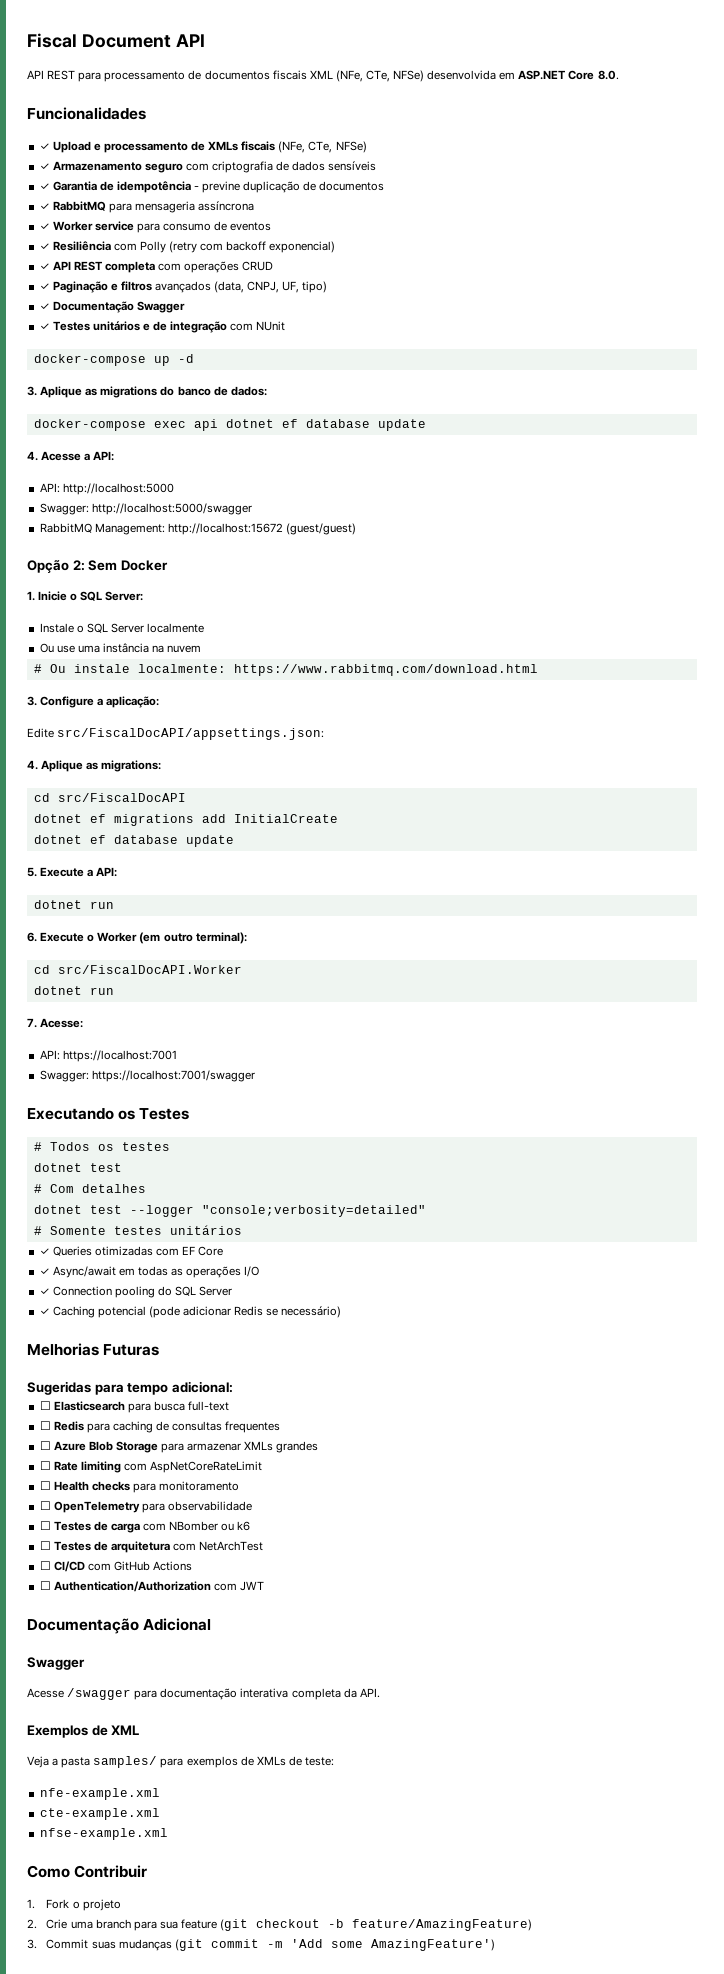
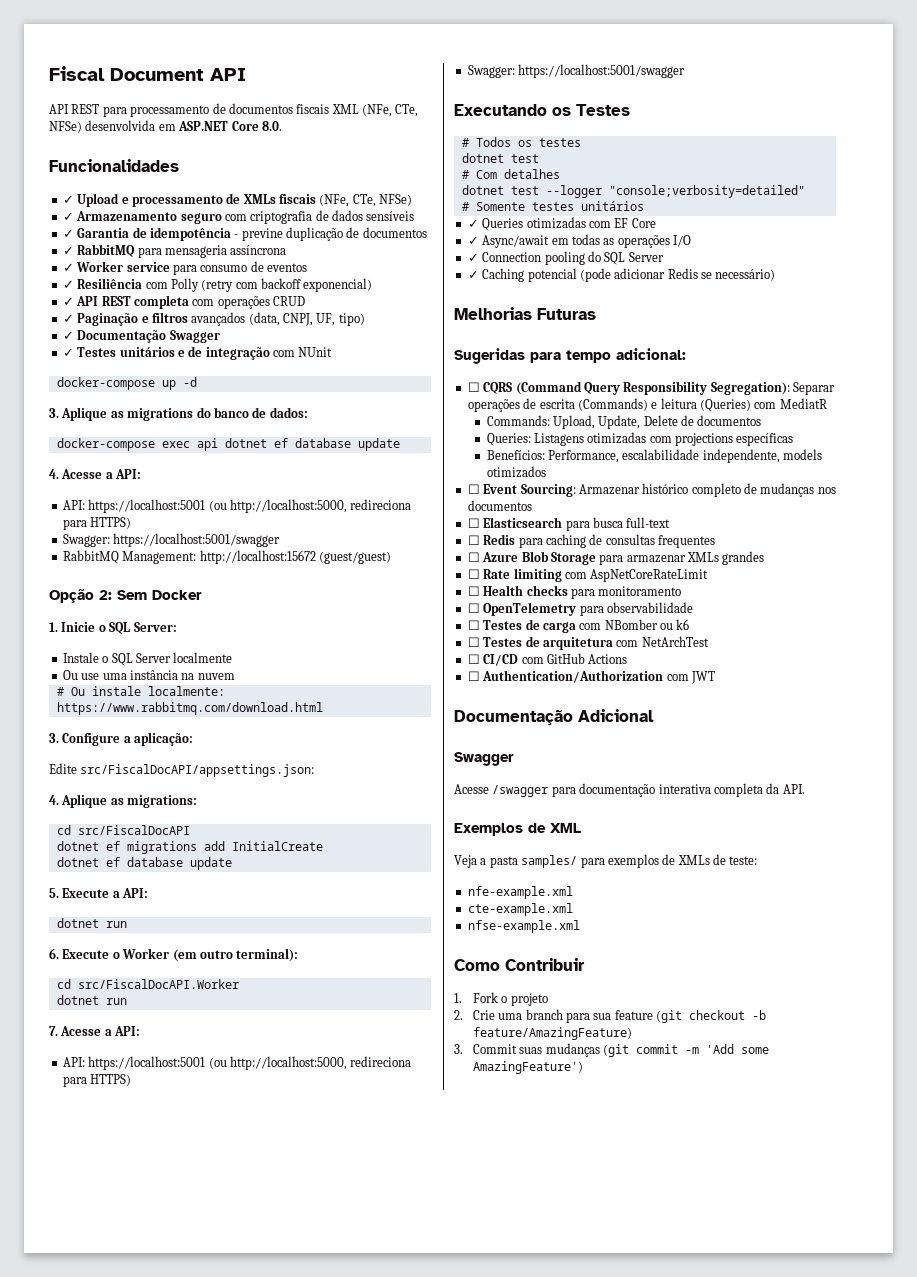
[62,483,174,495] [39,503,252,515] http://localhost:5000 // Swagger: http://localhost:5000/swagger -> [88,499,412,513] [62,517,132,530] [62,533,281,547] https://localhost:5001 (ou http://localhost:5000, redireciona para HTTPS) // Swagger: https://localhost:5001/swagger
[40,1018,84,1028] [39,1050,177,1062] [39,1070,255,1082] Acesse: // API: https://localhost:7001 // Swagger: https://localhost:7001/swagger -> [60,1026,141,1036] [62,1056,412,1070] [62,1074,132,1087] [467,64,686,78] Acesse a API: // API: https://localhost:5001 (ou http://localhost:5000, redireciona para HTTPS) // Swagger: https://localhost:5001/swagger
(233, 1387) none -> [467,381,835,395] [467,398,827,412] [486,415,762,429] [486,432,794,446] [486,449,822,463] [486,466,546,478] [467,483,836,497] [467,500,532,511] // ☐ CQRS (Command Query Responsibility Segregation): Separar operações de escrita (Commands) e leitura (Queries) com MediatR // Commands: Upload, Update, Delete de documentos // Queries: Listagens otimizadas com projections específicas // Benefícios: Performance, escalabilidade independente, models otimizados // ☐ Event Sourcing: Armazenar histórico completo de mudanças nos documentos

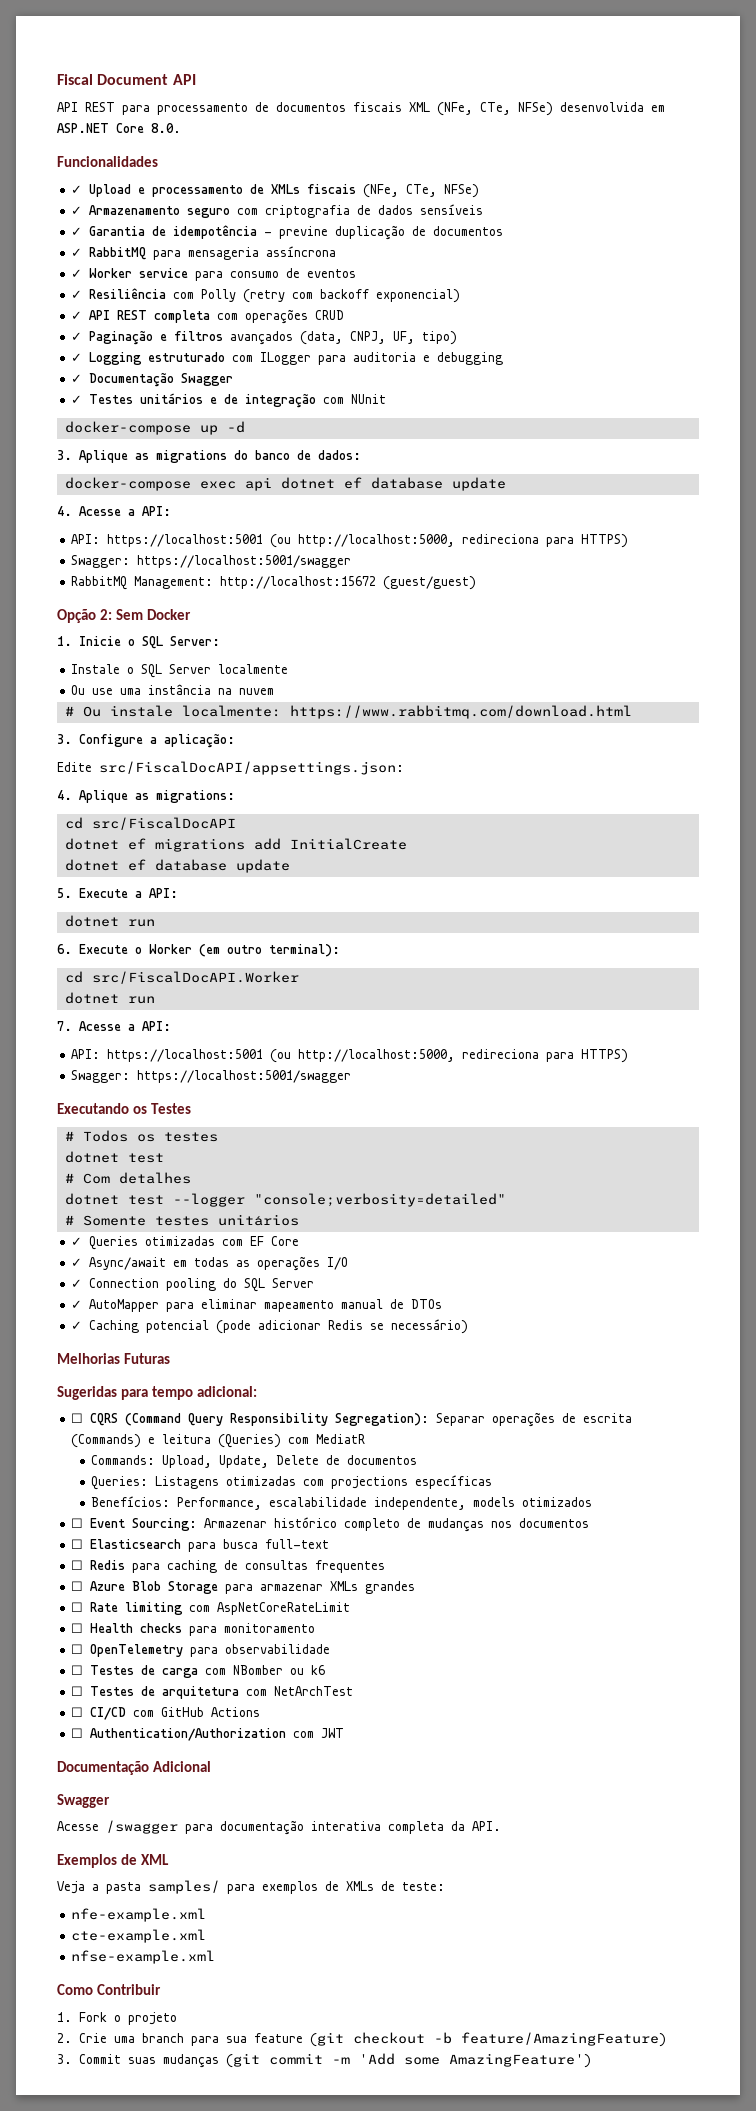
(365, 319) none -> [71,352,504,365] // ✓ Logging estruturado com ILogger para auditoria e debugging
(664, 257) none -> [71,1299,443,1312] // ✓ AutoMapper para eliminar mapeamento manual de DTOs

